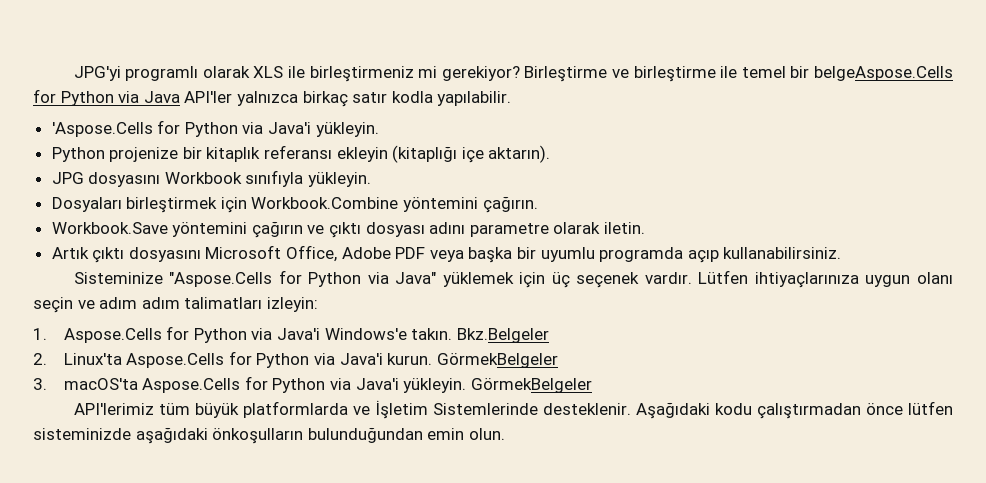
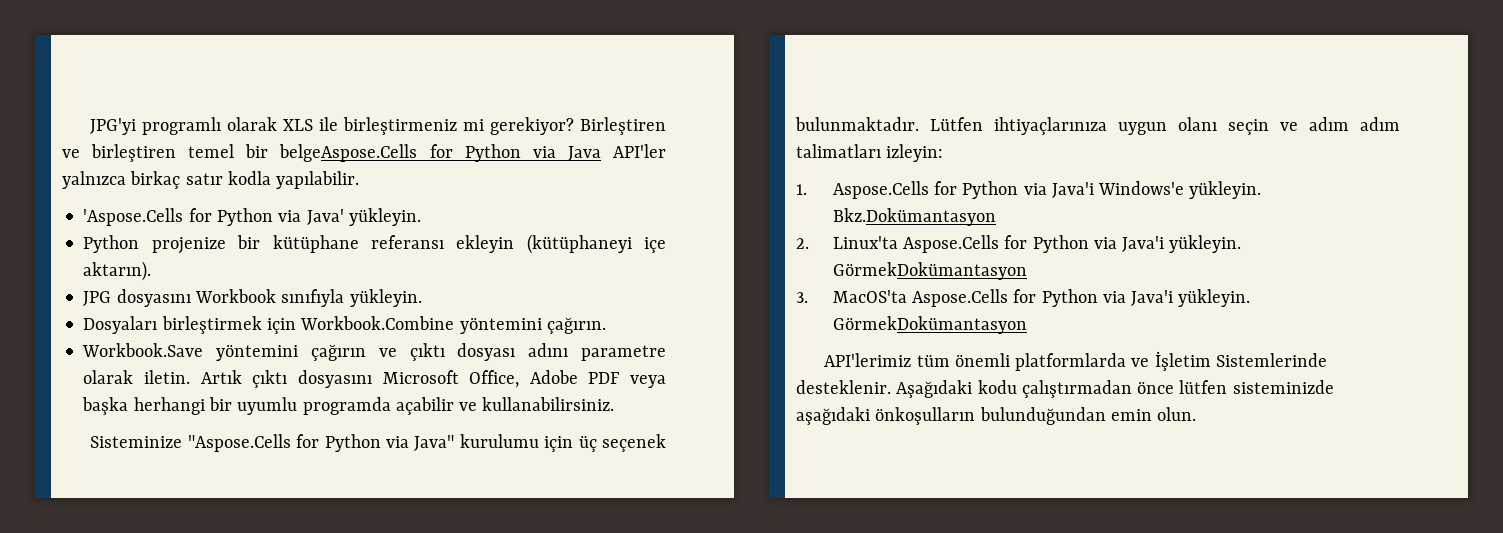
[524,66,738,82] Birleştirme ve birleştirme ile -> [580,117,666,135] [62,144,177,162] Birleştiren ve birleştiren
[268,122,312,134] Java'i -> [306,209,344,225] Java'
[206,147,261,162] kitaplık -> [272,235,359,253] kütüphane
[392,145,458,163] (kitaplığı -> [526,234,632,254] (kütüphaneyi
(646, 228) // -> (191, 377) none
(513, 255) none -> [133,397,205,415] herhangi
[687,250,719,263] açıp -> [395,397,478,415] açabilir ve
[442,272,514,287] yüklemek -> [459,434,539,448] kurulumu
[644,272,692,284] vardır. -> [795,117,919,131] bulunmaktadır.
[411,328,549,343] takın. Bkz.Belgeler -> [1189,181,1262,199] [832,208,996,226] yükleyin. Bkz.Dokümantasyon
[387,353,558,368] kurun. GörmekBelgeler -> [1169,235,1242,253] [832,262,1027,280] yükleyin. GörmekDokümantasyon
[63,376,592,393] macOS'ta Aspose.Cells for Python via Java'i yükleyin. GörmekBelgeler -> [832,289,1251,307] [832,316,1027,334] MacOS'ta Aspose.Cells for Python via Java'i yükleyin. GörmekDokümantasyon
[194,403,239,418] büyük -> [954,353,1010,367] önemli

